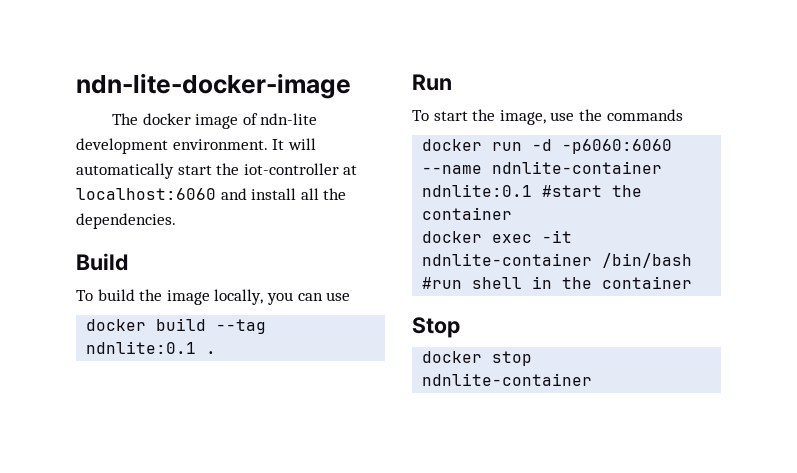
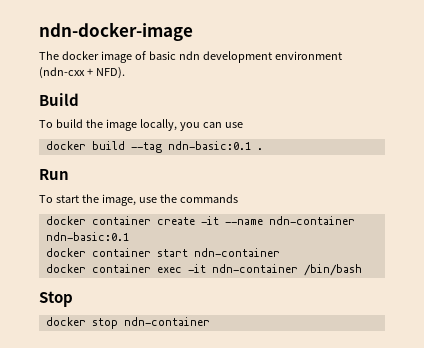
[76,73,351,99] ndn-lite-docker-image -> [39,22,193,41] ndn-docker-image
[260,113,318,125] [76,138,316,154] [76,163,358,179] [76,188,347,200] [76,213,176,229] ndn-lite development environment. It will automatically start the iot-controller at localhost:6060 and install all the dependencies. -> [148,51,342,63] [39,67,125,79] basic ndn development environment (ndn-cxx + NFD).
[86,341,197,354] ndnlite:0.1 -> [167,141,251,150] ndn-basic:0.1
[492,139,673,154] [422,161,663,174] [422,184,643,197] [422,207,513,220] [422,231,483,243] run -d -p6060:6060 --name ndnlite-container ndnlite:0.1 #start the container // docker -> [91,216,355,225] [45,232,129,241] [45,248,280,257] [45,264,151,273] container create -it --name ndn-container ndn-basic:0.1 // docker container start ndn-container // docker container
[422,253,593,266] ndnlite-container -> [211,264,298,273] ndn-container
[422,276,693,289] #run shell in the container -> (362, 270) none
[422,373,593,386] ndnlite-container -> [123,317,210,326] ndn-container

